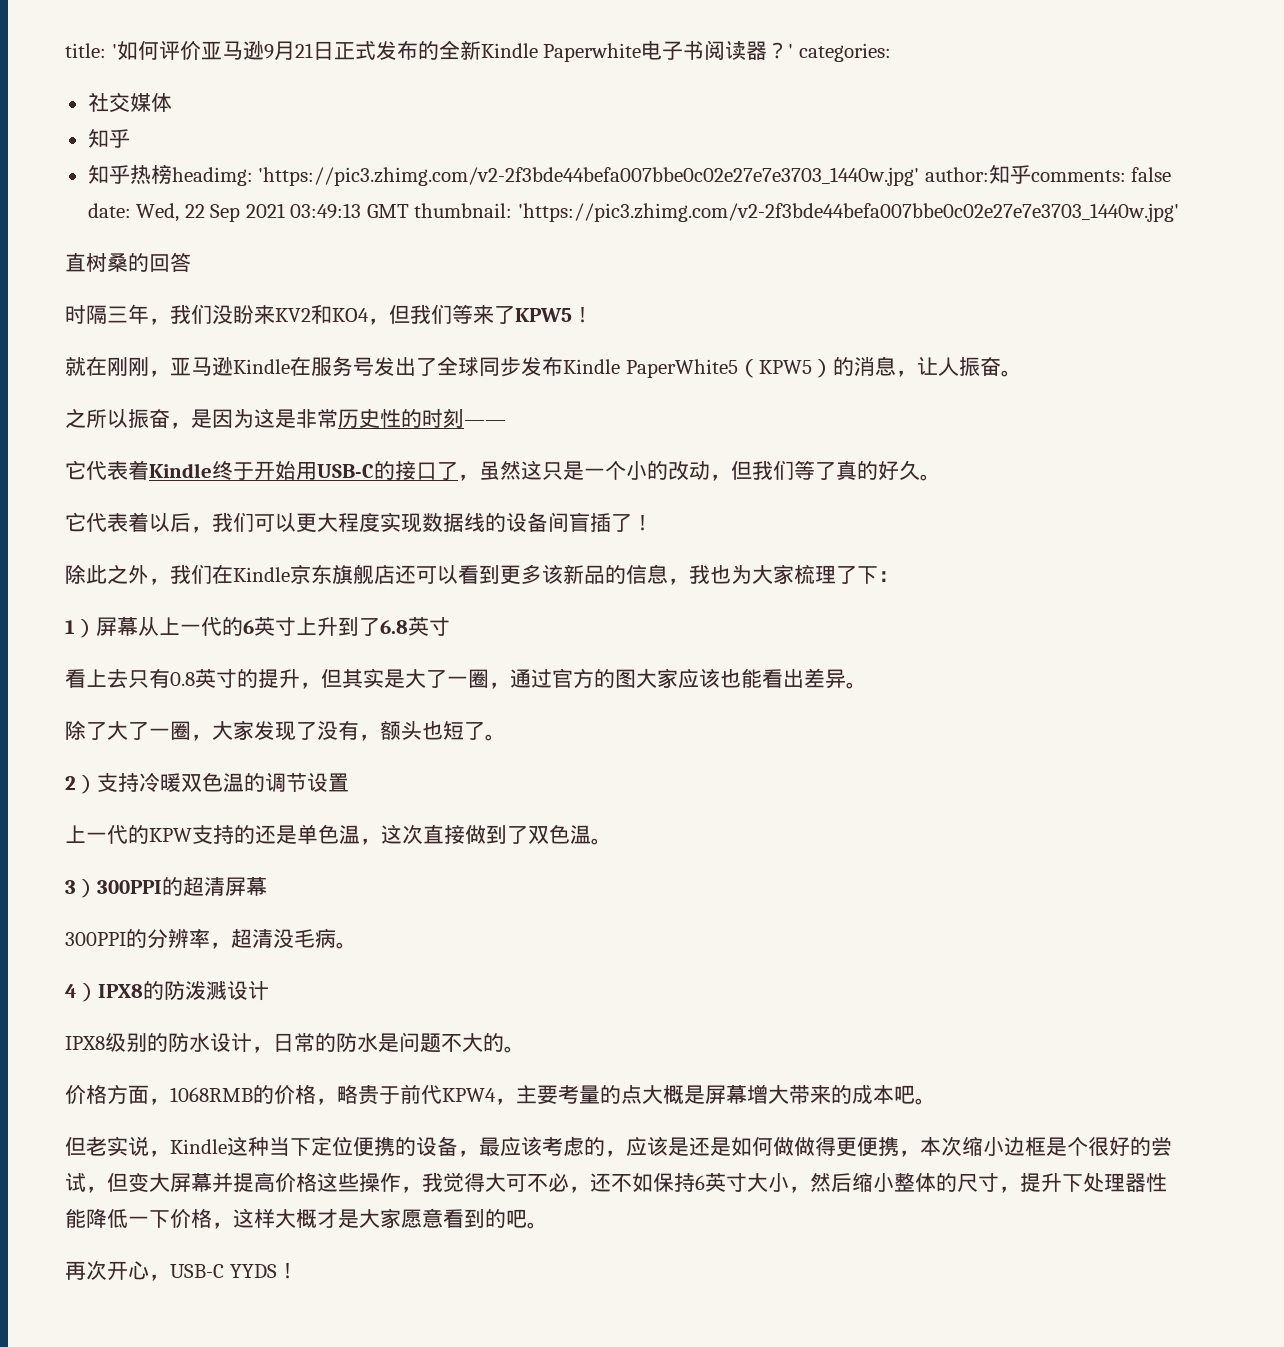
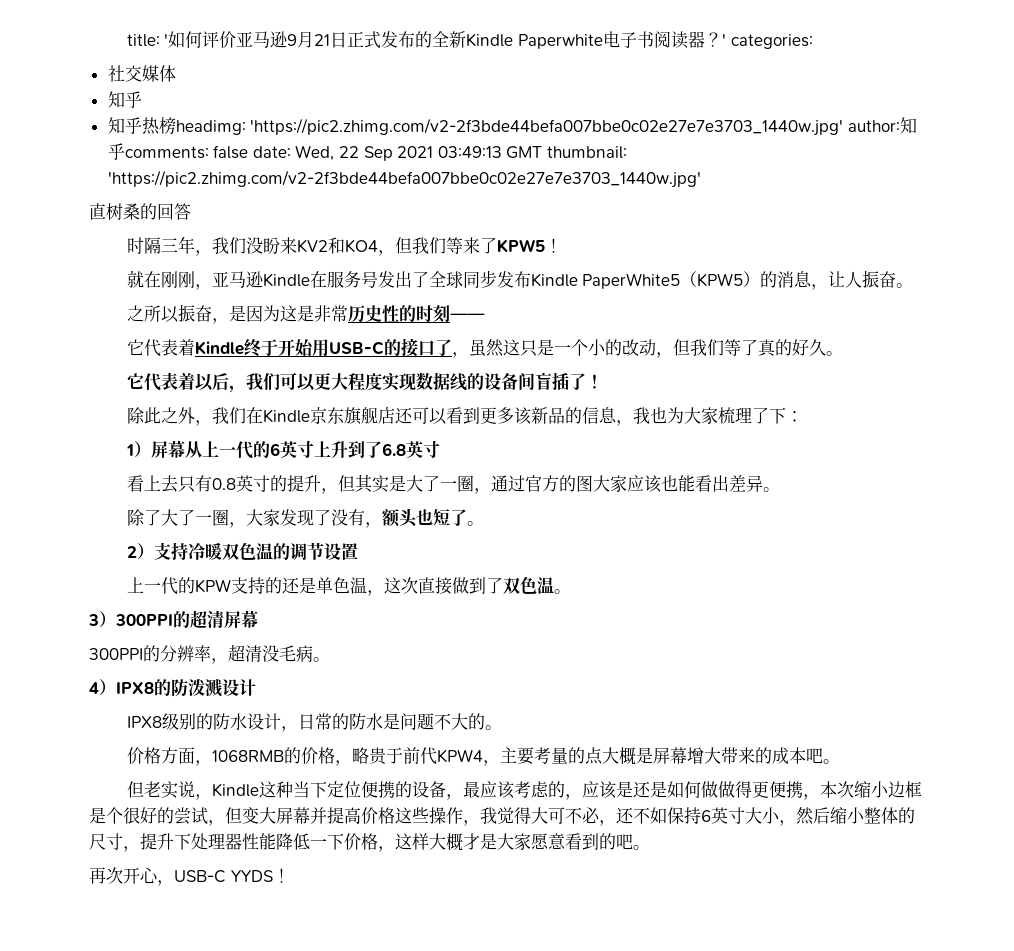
[258,167,920,186] 'https://pic3.zhimg.com/v2-2f3bde44befa007bbe0c02e27e7e3703_1440w.jpg' -> [250,118,844,136] 'https://pic2.zhimg.com/v2-2f3bde44befa007bbe0c02e27e7e3703_1440w.jpg'
[517,203,1179,222] 'https://pic3.zhimg.com/v2-2f3bde44befa007bbe0c02e27e7e3703_1440w.jpg' -> [107,170,701,188] 'https://pic2.zhimg.com/v2-2f3bde44befa007bbe0c02e27e7e3703_1440w.jpg'

